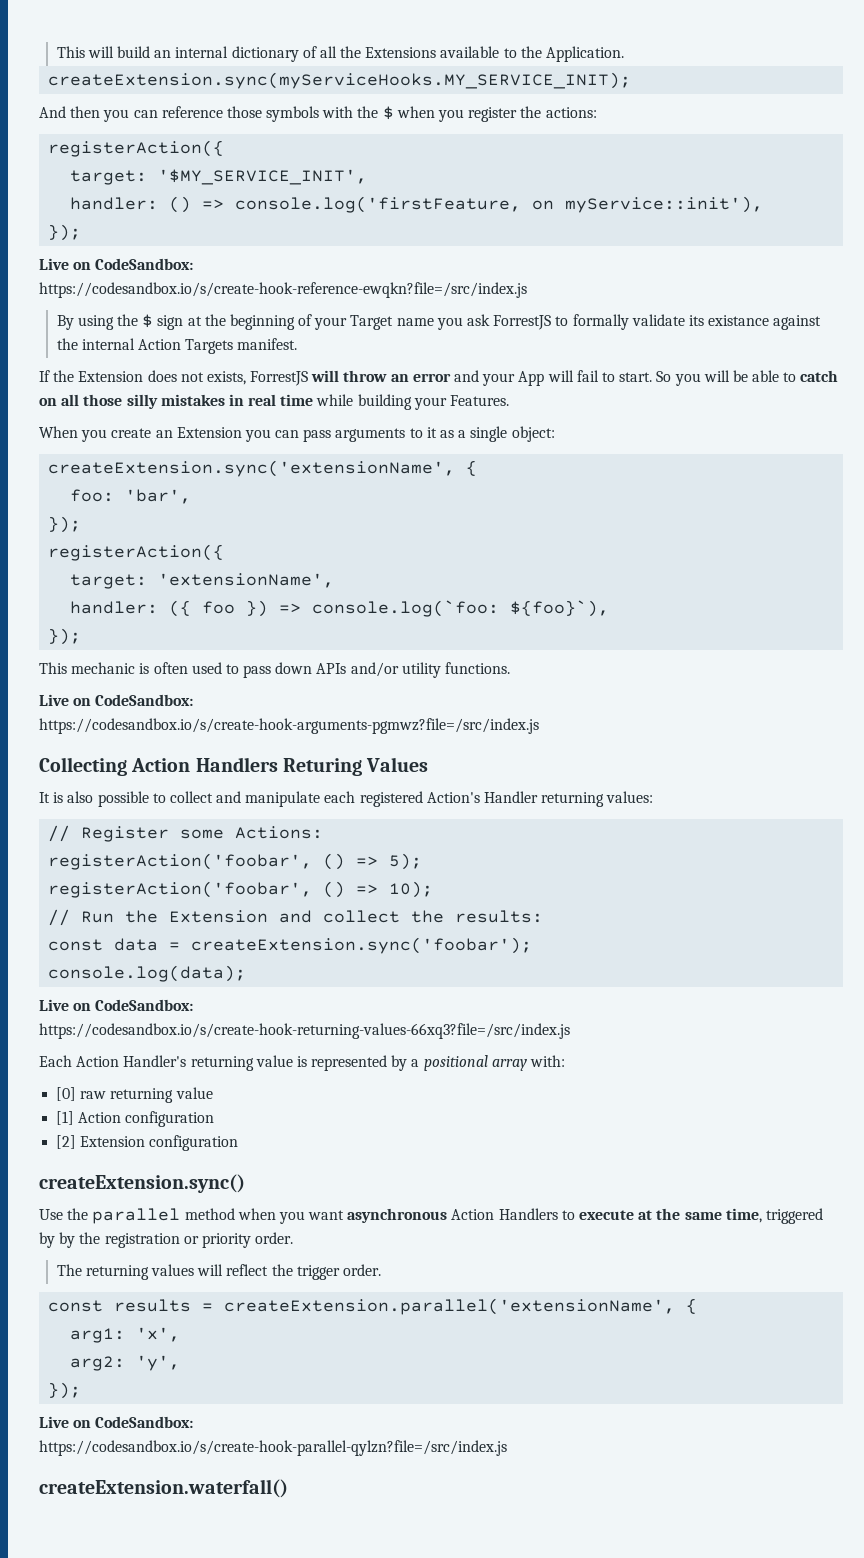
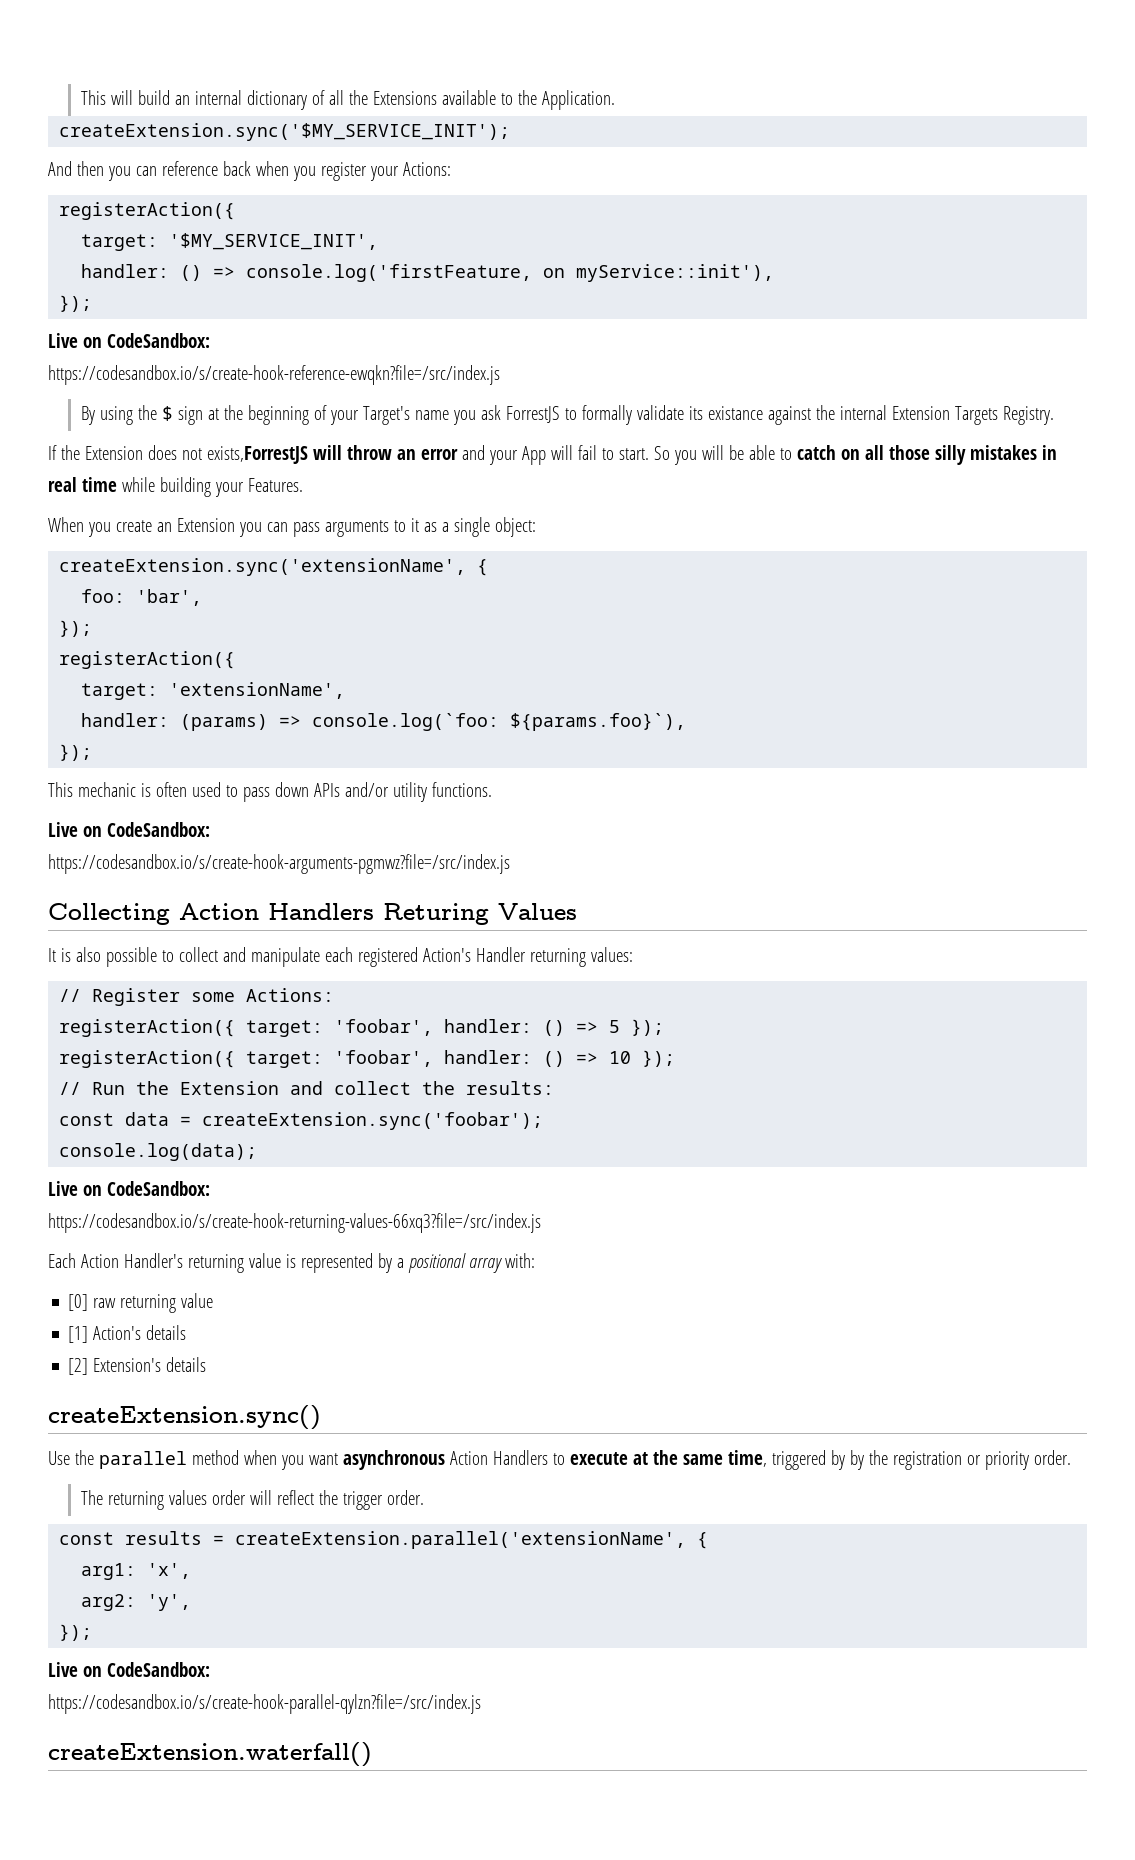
[48,72,632,89] createExtension.sync(myServiceHooks.MY_SERVICE_INIT); -> [59,123,511,141] createExtension.sync('$MY_SERVICE_INIT');
[226,106,394,122] those symbols with the $ -> [222,161,251,176] back
[520,106,597,118] the actions: -> [369,162,451,181] your Actions:
[350,315,394,330] Target -> [362,406,410,425] Target's
[137,338,298,354] Action Targets manifest. -> [891,406,1054,425] Extension Targets Registry.
[206,371,309,386] exists, ForrestJS -> [206,446,308,464] exists,ForrestJS
[169,600,269,617] ({ foo }) -> [180,714,269,731] (params)
[510,600,610,617] ${foo}`), -> [510,713,687,731] ${params.foo}`),
[48,853,423,870] [48,881,434,898] registerAction('foobar', () => 5); // registerAction('foobar', () => 10); -> [59,1019,665,1037] [59,1050,676,1068] registerAction({ target: 'foobar', handler: () => 5 }); // registerAction({ target: 'foobar', handler: () => 10 });
[78,1111,215,1127] Action configuration -> [93,1325,187,1340] Action's details
[80,1135,239,1151] Extension configuration -> [93,1357,207,1372] Extension's details
(194, 1270) none -> [211,1490,246,1505] order

